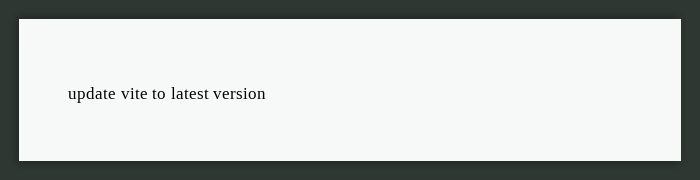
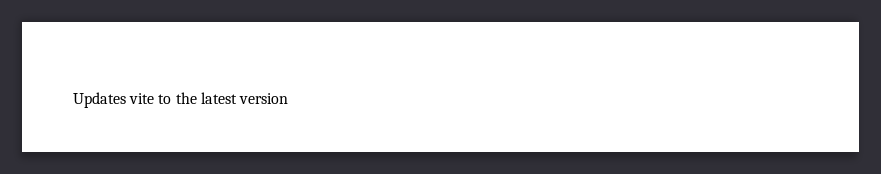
[68,87,116,103] update -> [73,92,126,108] Updates
(167, 94) none -> [175,92,197,104] the

